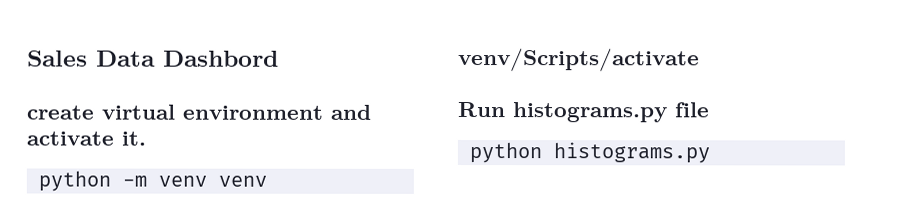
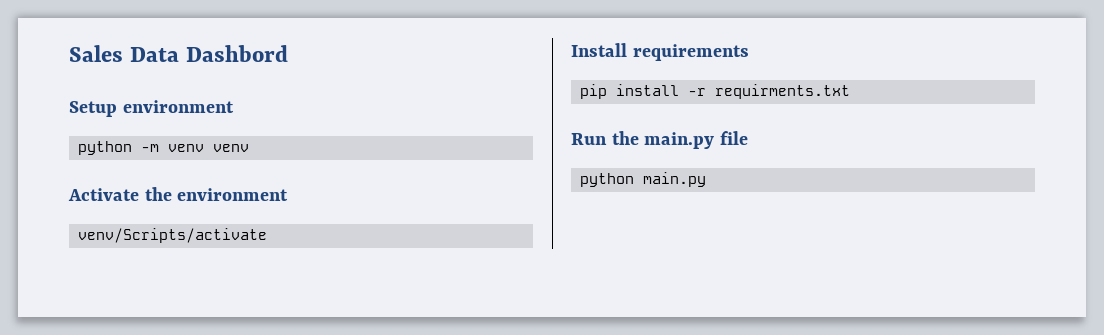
[26,104,372,120] [26,131,146,146] create virtual environment and activate it. -> [69,100,234,117] Setup environment
[458,47,700,72] venv/Scripts/activate -> [68,187,289,201] [78,228,267,243] [571,43,749,61] [580,84,850,99] Activate the environment // venv/Scripts/activate // Install requirements // pip install -r requirments.txt
[512,102,668,123] histograms.py -> [611,131,715,149] the main.py
[553,142,711,164] histograms.py -> [643,172,706,187] main.py

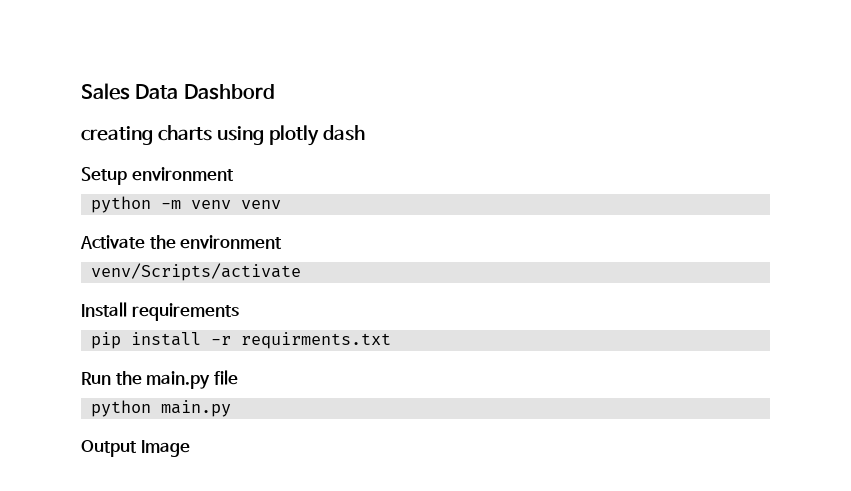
(289, 53) none -> [81,125,365,146] // creating charts using plotly dash
(706, 179) none -> [81,440,190,457] // Output Image

